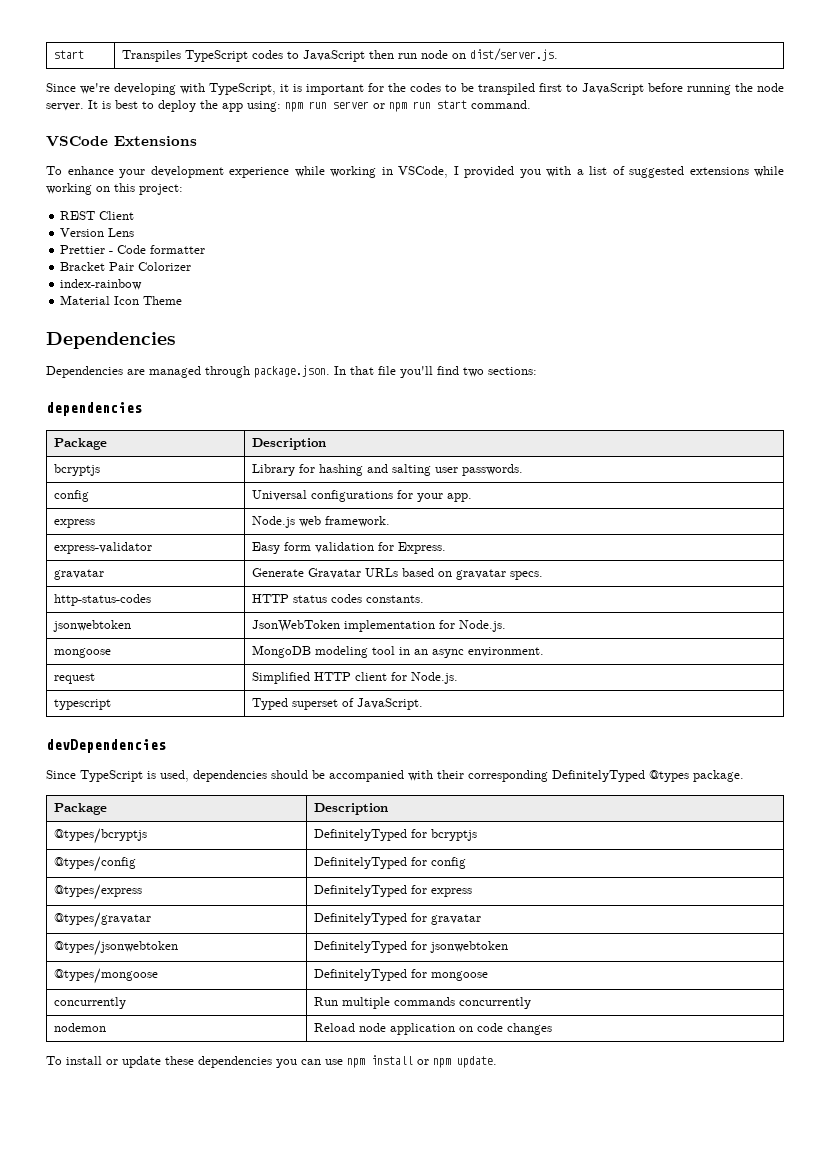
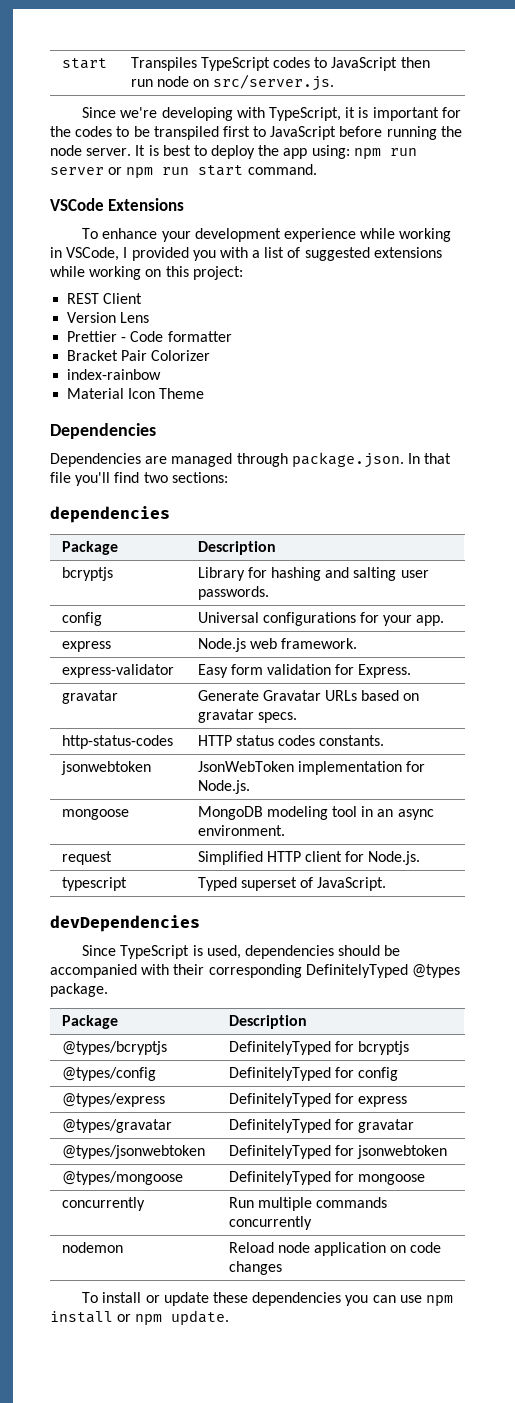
[470,48,559,61] dist/server.js. -> [213,74,335,91] src/server.js.

